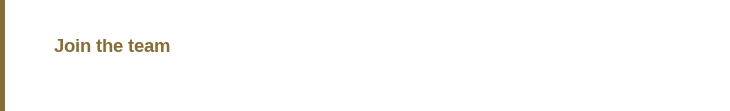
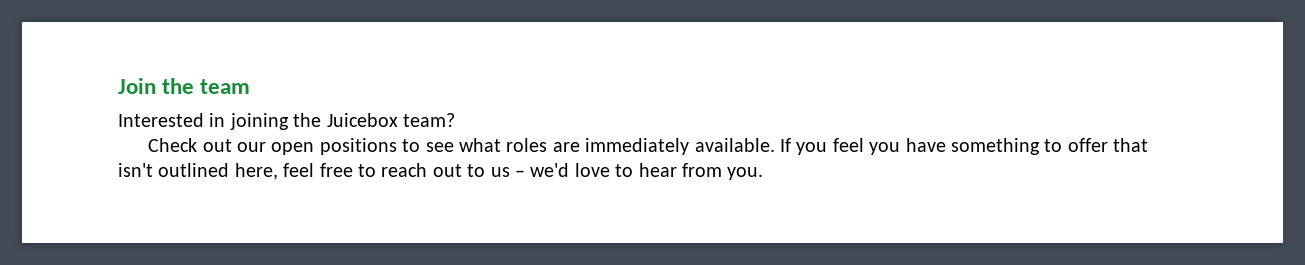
(170, 45) none -> [118,113,455,130] [148,138,1149,155] [118,163,764,180] // Interested in joining the Juicebox team? // Check out our open positions to see what roles are immediately available. If you feel you have something to offer that isn't outlined here, feel free to reach out to us – we'd love to hear from you.

